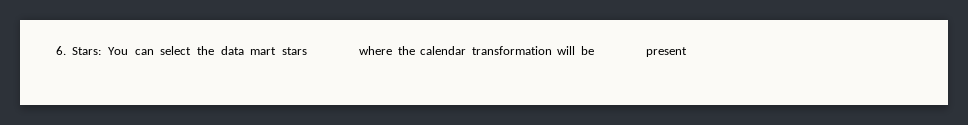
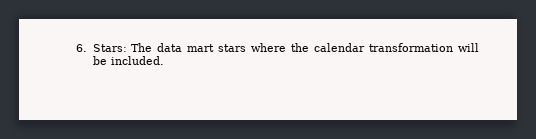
[107,46,214,55] You can select the -> [131,43,153,52] The
[646,47,688,57] present -> [110,56,164,65] included.

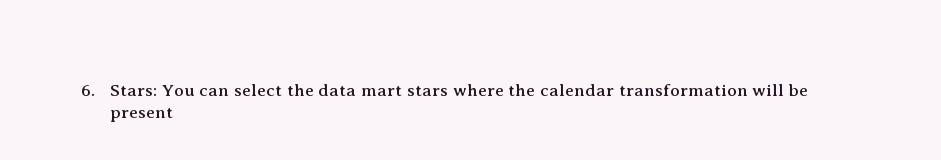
[131,43,153,52] The -> [161,84,314,96] You can select the
[110,56,164,65] included. -> [109,108,173,122] present

